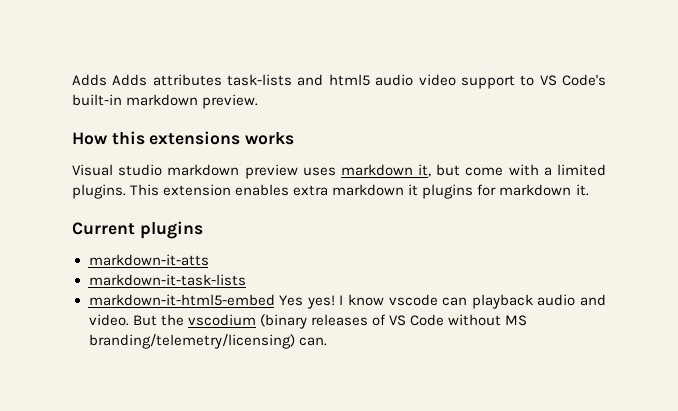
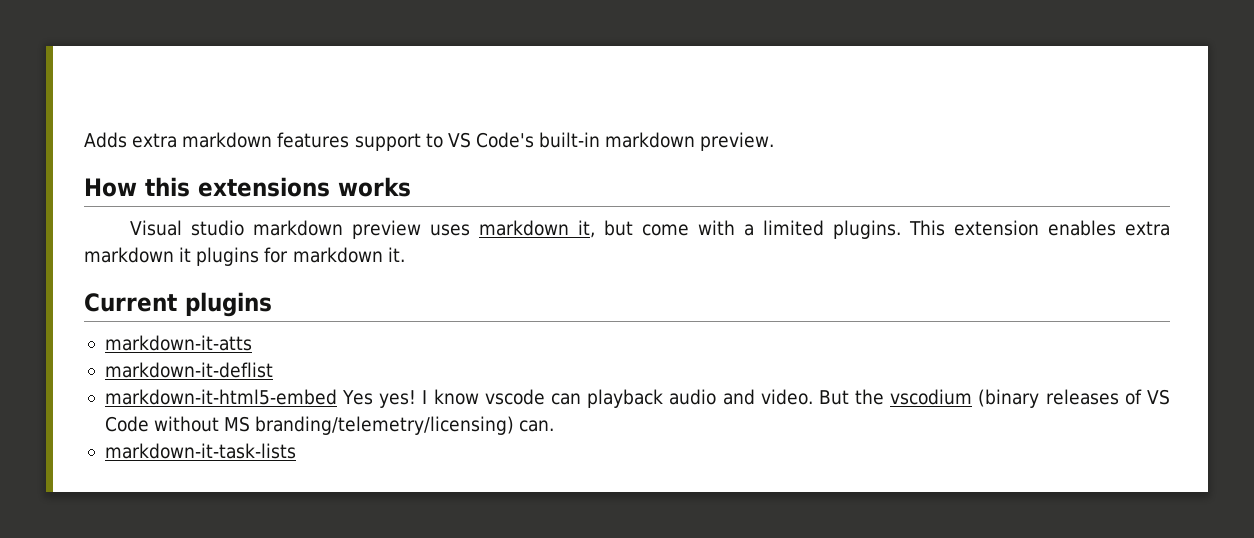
[72,74,456,86] Adds Adds attributes task-lists and html5 audio video -> [84,132,350,148] Adds extra markdown features
[88,274,246,286] markdown-it-task-lists -> [104,362,273,378] markdown-it-deflist
(327, 341) none -> [104,443,296,459] // markdown-it-task-lists

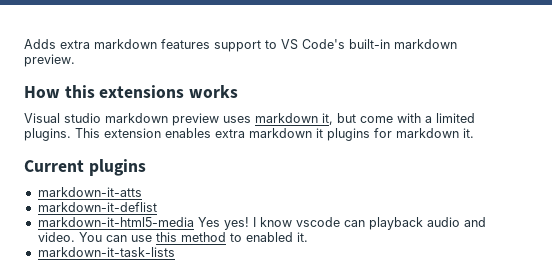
[104,389,337,405] markdown-it-html5-embed -> [37,217,194,227] markdown-it-html5-media
[818,389,1170,408] [104,416,555,435] But the vscodium (binary releases of VS Code without MS branding/telemetry/licensing) can. -> [78,232,308,242] You can use this method to enabled it.

